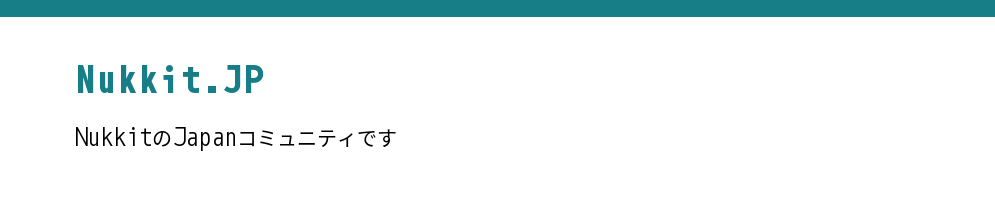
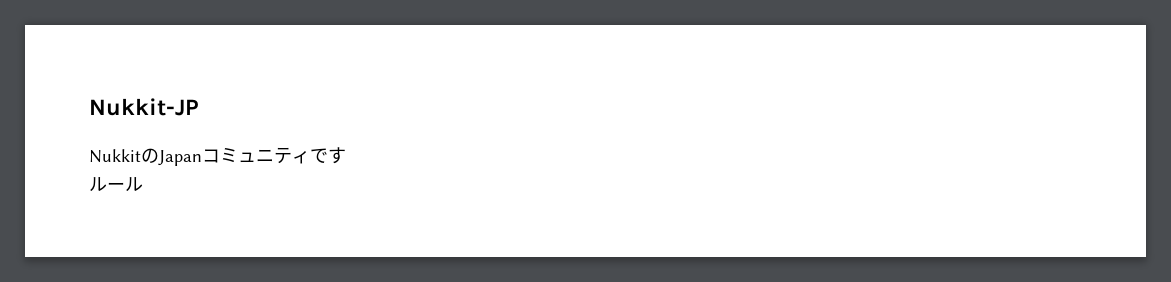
[74,65,264,93] Nukkit.JP -> [89,98,199,116] Nukkit-JP
(397, 138) none -> [89,177,143,191] // ルール

